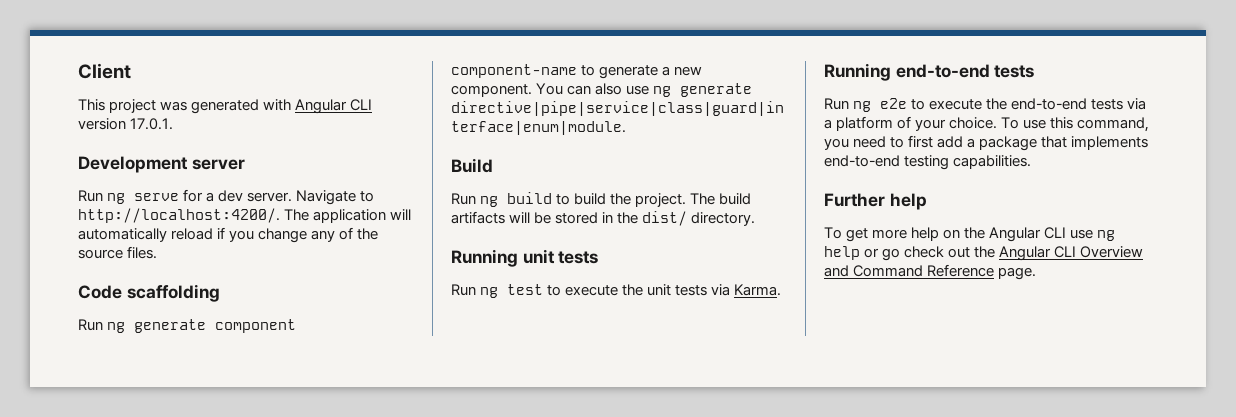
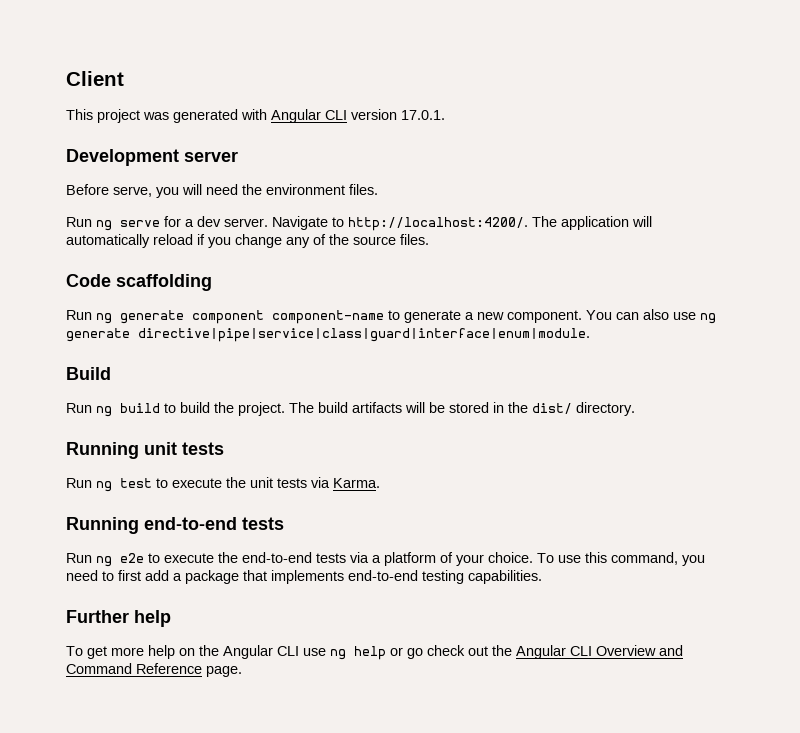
(245, 164) none -> [66,184,378,198] // Before serve, you will need the environment files.

